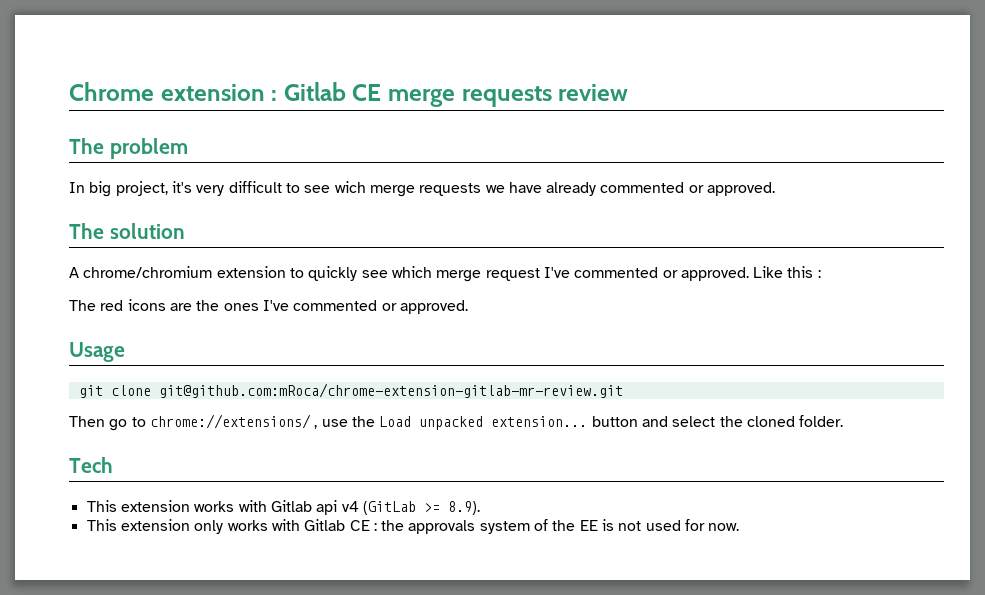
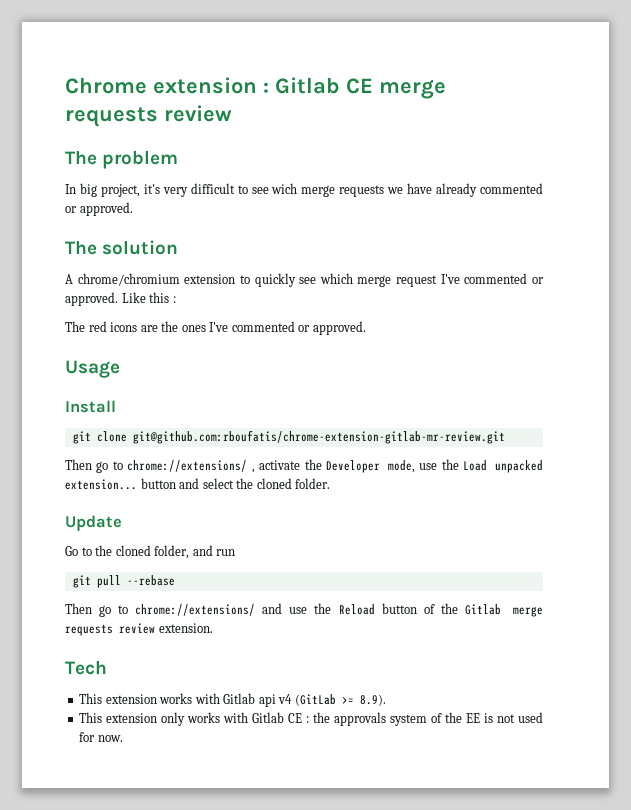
(125, 352) none -> [65,400,116,413] // Install
[158,383,623,398] git@github.com:mRoca/chrome-extension-gitlab-mr-review.git -> [132,430,505,444] git@github.com:rboufatis/chrome-extension-gitlab-mr-review.git
(318, 427) none -> [259,459,415,473] activate the Developer mode,
(844, 421) none -> [65,515,122,531] [65,545,236,559] [72,575,175,588] [65,603,544,617] [65,623,213,636] // Update // Go to the cloned folder, and run // git pull --rebase // Then go to chrome://extensions/ and use the Reload button of the Gitlab merge requests review extension.

